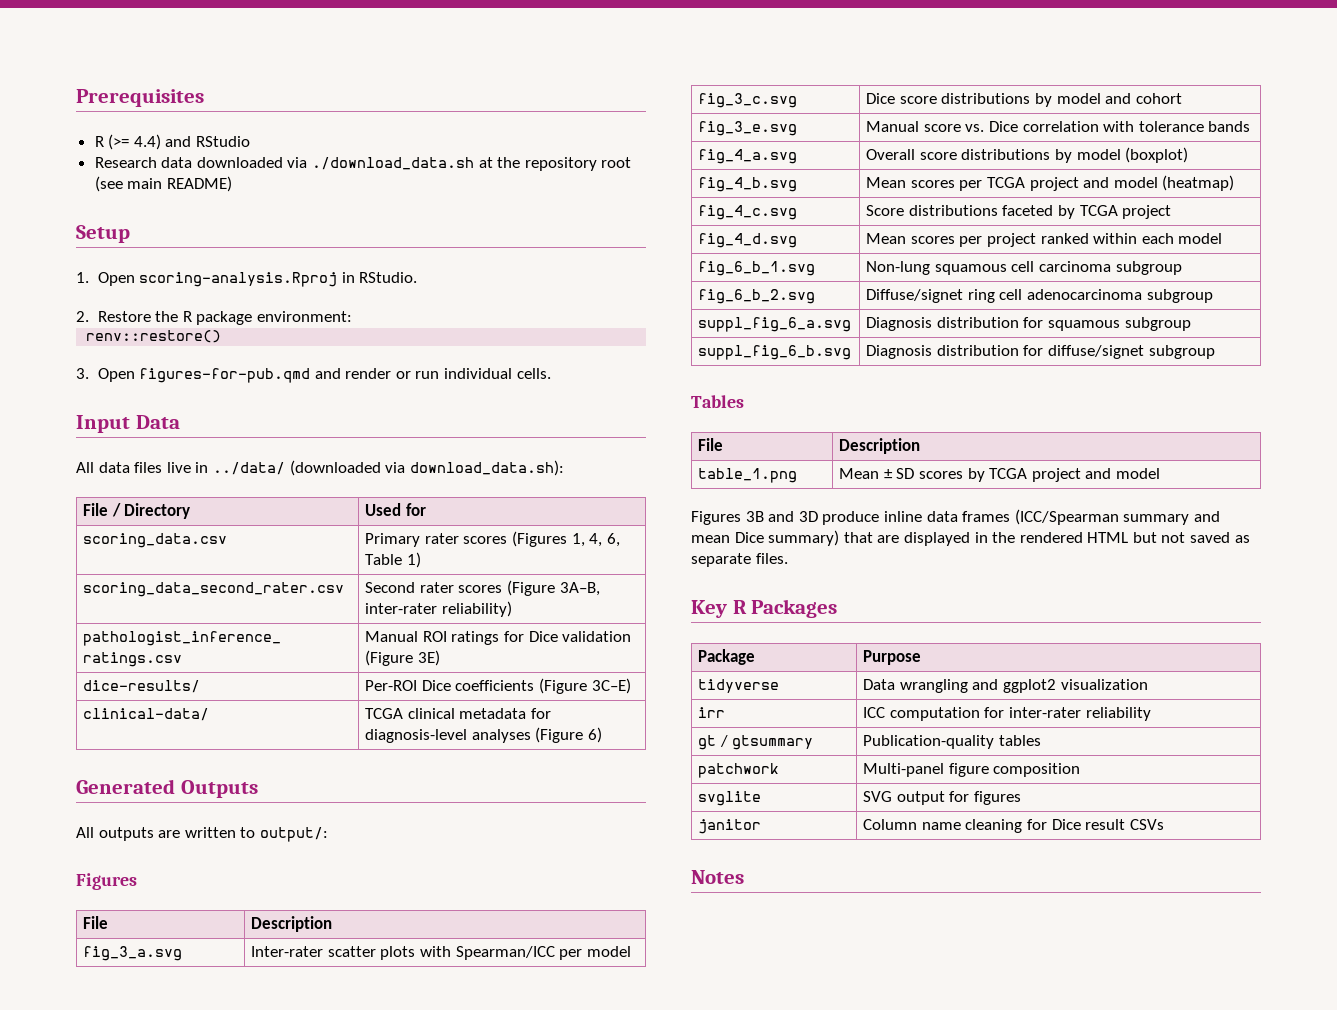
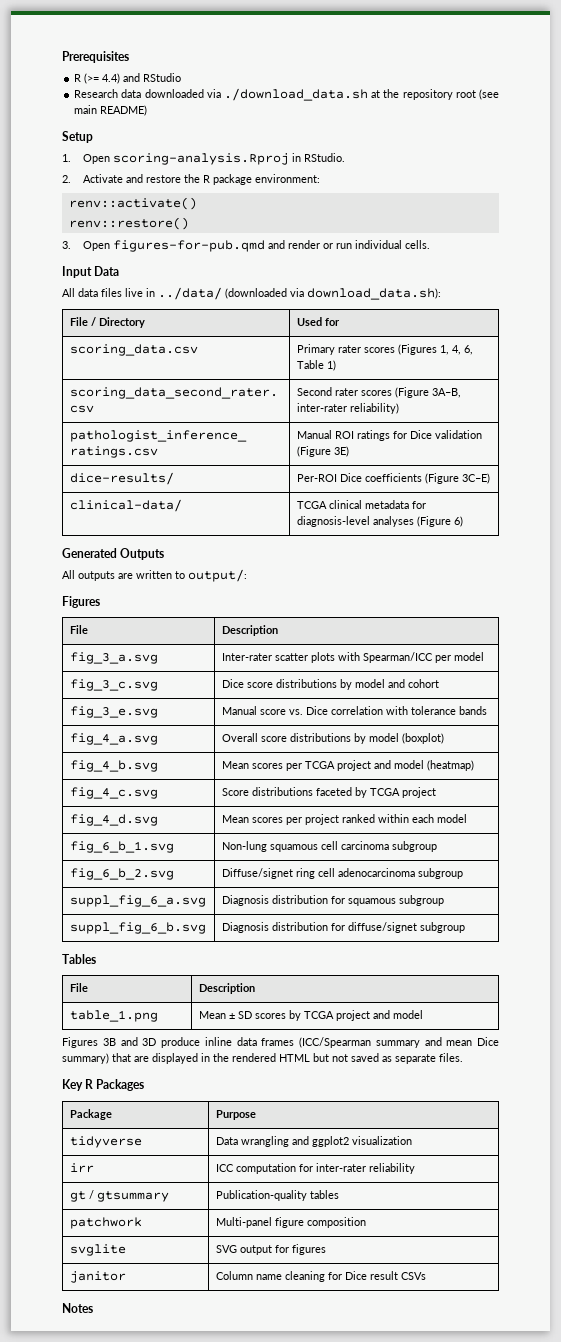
[97,311,151,322] Restore -> [82,174,181,183] Activate and restore
(352, 316) none -> [68,197,197,210] // renv::activate()

